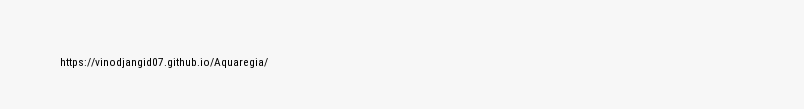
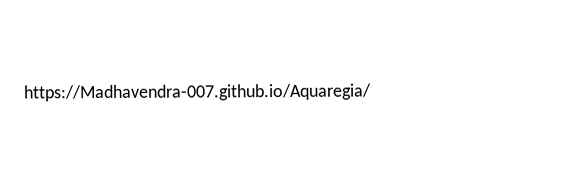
[60,58,268,68] https://vinodjangid07.github.io/Aquaregia/ -> [23,83,372,102] https://Madhavendra-007.github.io/Aquaregia/

